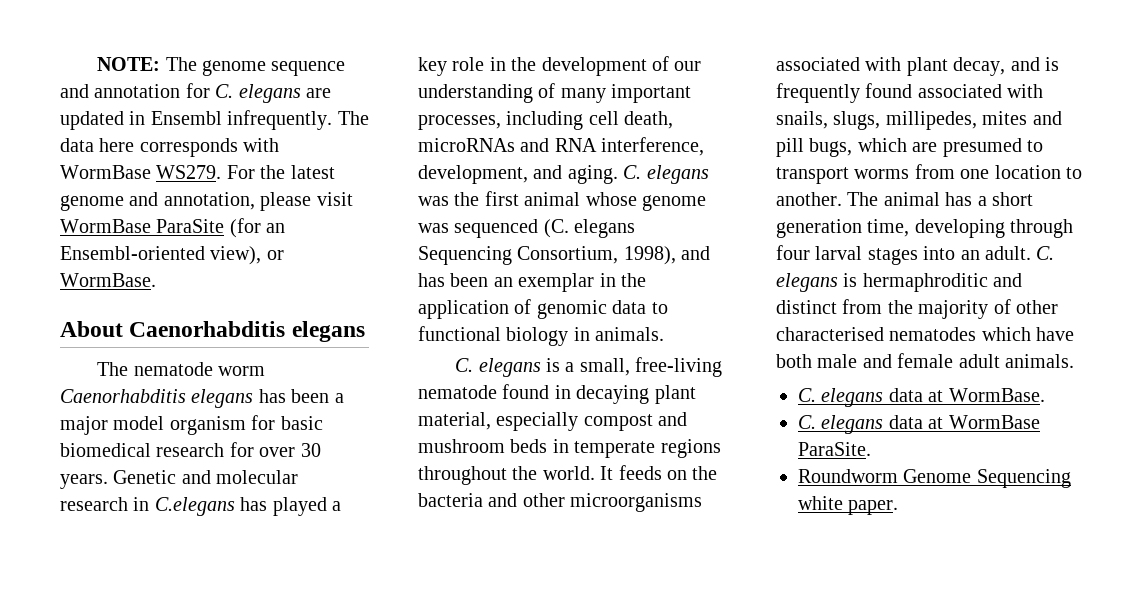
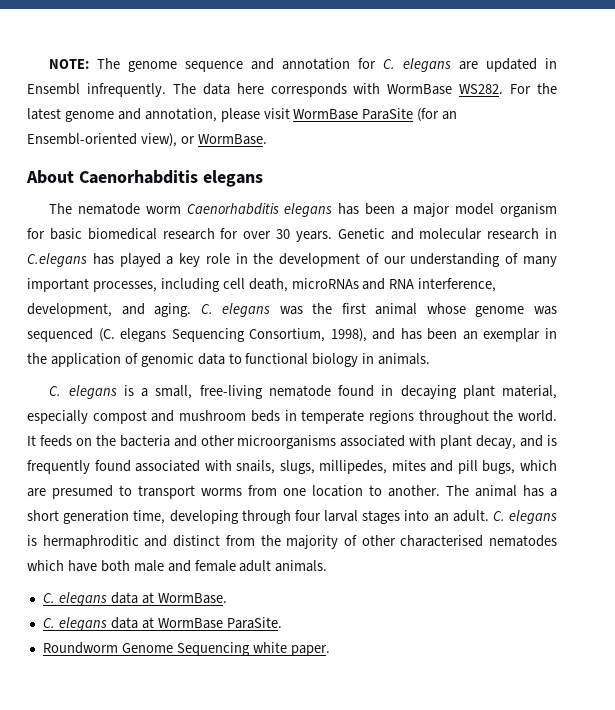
[156,165,222,179] WS279. -> [459,84,504,94] WS282.

